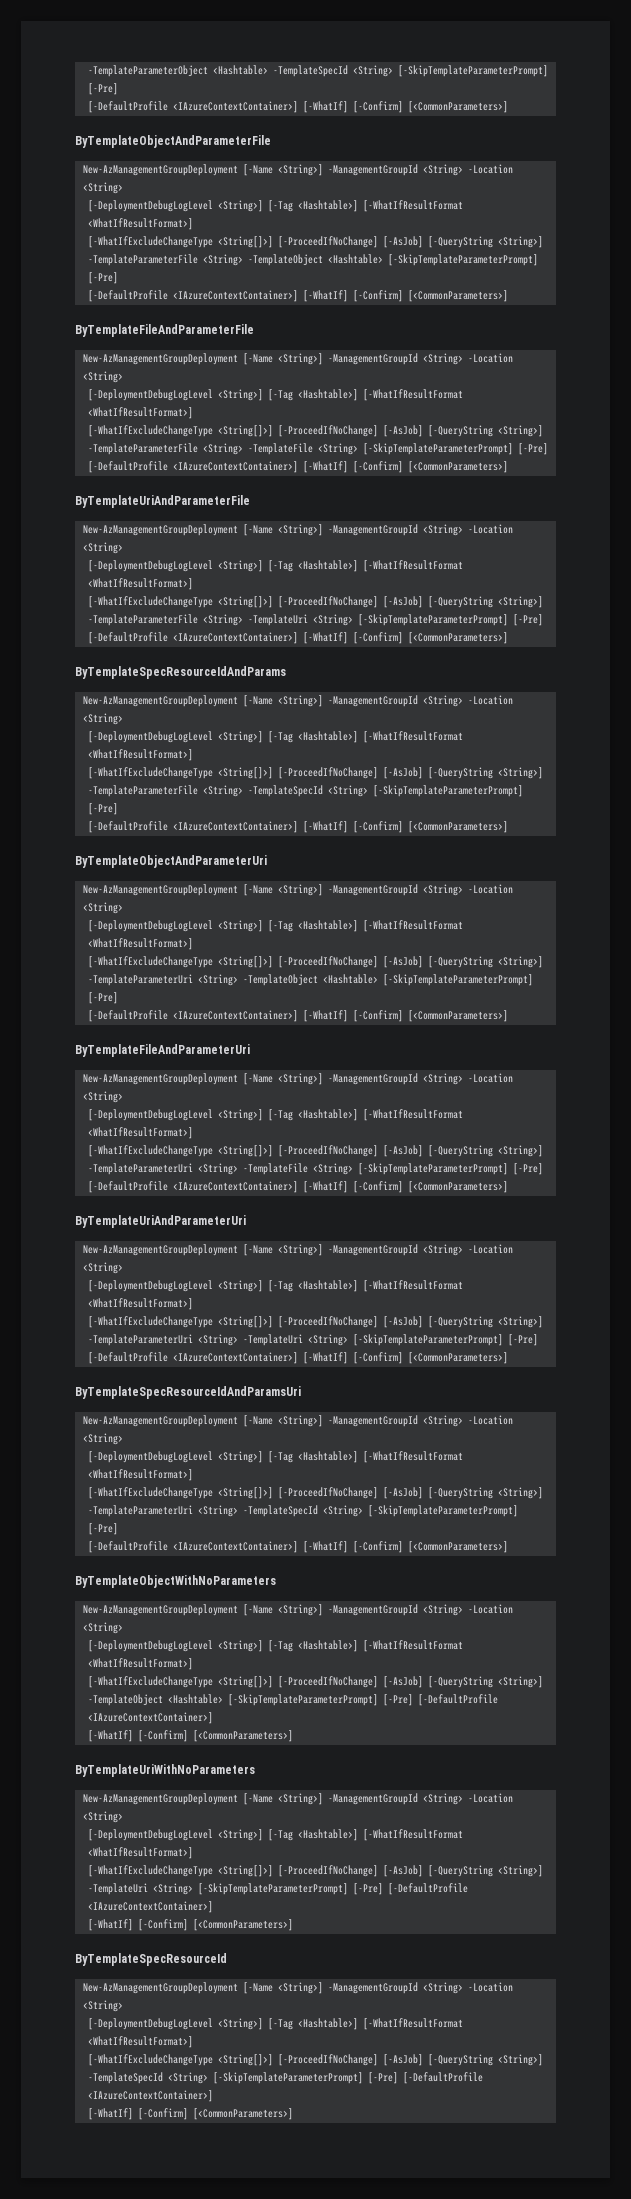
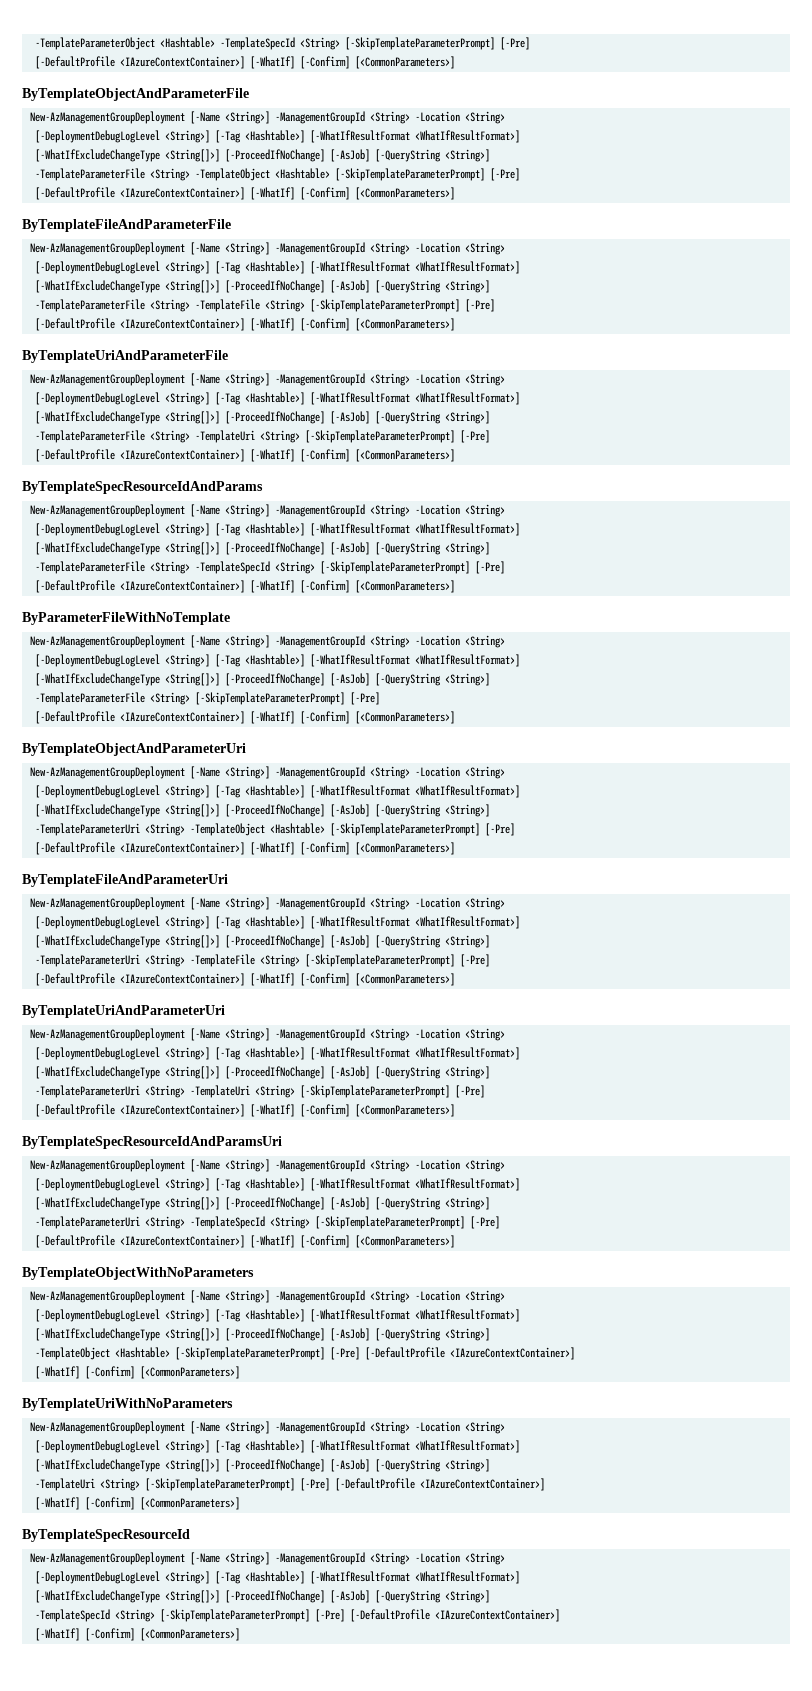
(508, 827) none -> [22,612,230,625] [29,635,505,648] [34,654,520,667] [34,673,490,686] [34,692,380,705] [34,711,455,724] // ByParameterFileWithNoTemplate // New-AzManagementGroupDeployment [-Name <String>] -ManagementGroupId <String> -Location <String> // [-DeploymentDebugLogLevel <String>] [-Tag <Hashtable>] [-WhatIfResultFormat <WhatIfResultFormat>] // [-WhatIfExcludeChangeType <String[]>] [-ProceedIfNoChange] [-AsJob] [-QueryString <String>] // -TemplateParameterFile <String> [-SkipTemplateParameterPrompt] [-Pre] // [-DefaultProfile <IAzureContextContainer>] [-WhatIf] [-Confirm] [<CommonParameters>]

